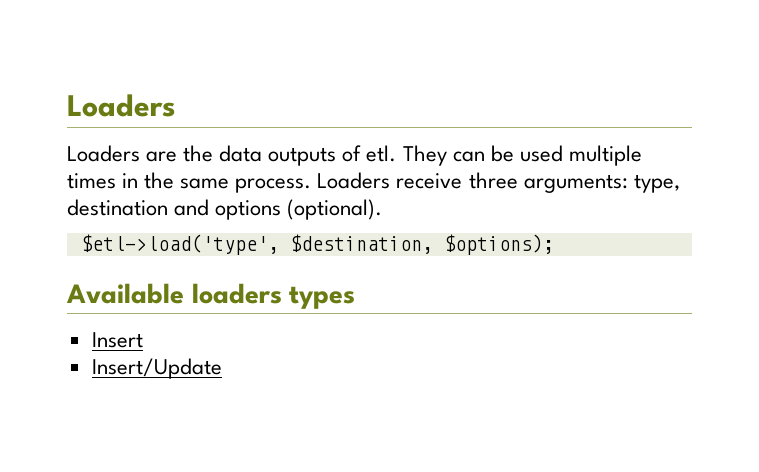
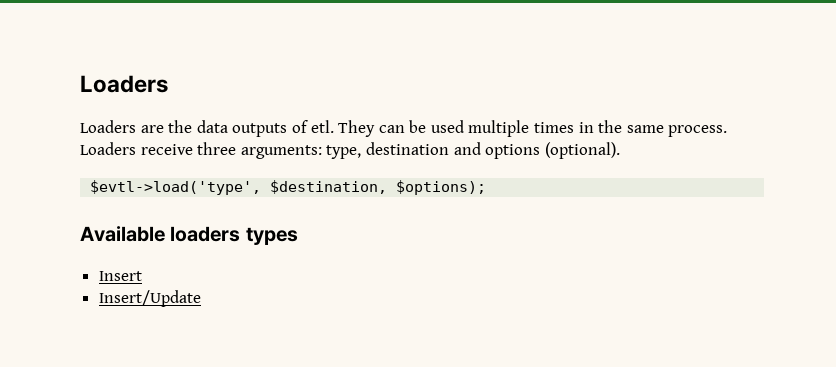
[80,234,279,255] $etl->load('type', -> [90,180,262,195] $evtl->load('type',

